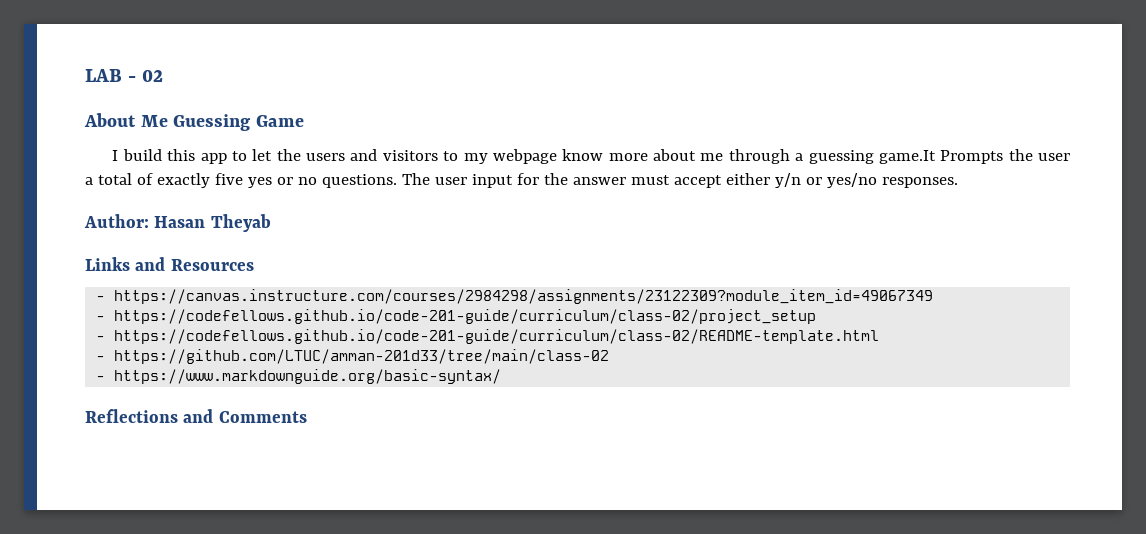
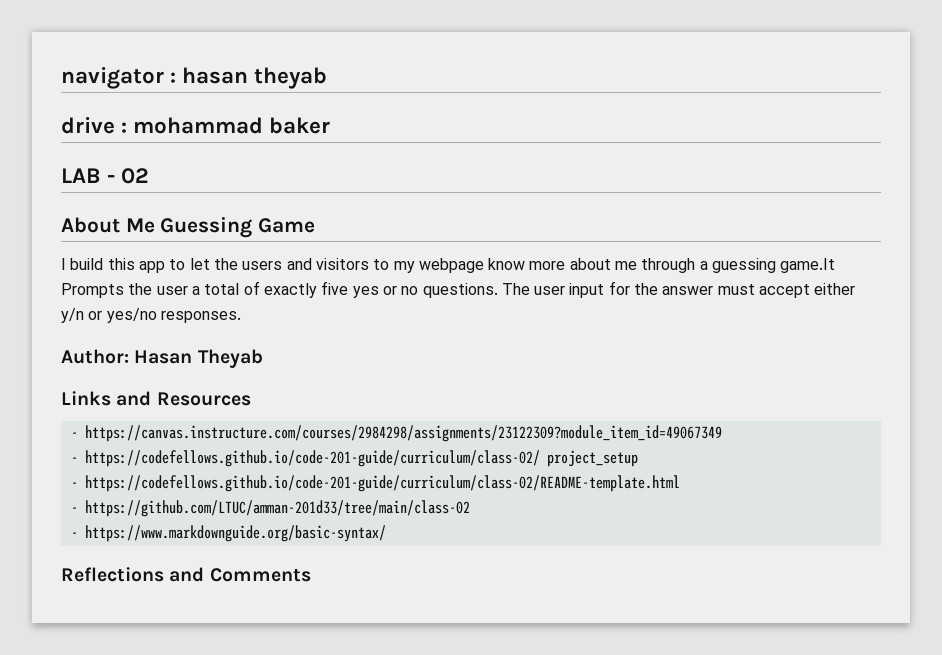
(85, 75) none -> [61,67,328,89] [61,117,331,134] navigator : hasan theyab // drive : mohammad baker //
[114,309,817,324] https://codefellows.github.io/code-201-guide/curriculum/class-02/project_setup -> [84,450,638,467] https://codefellows.github.io/code-201-guide/curriculum/class-02/ project_setup

